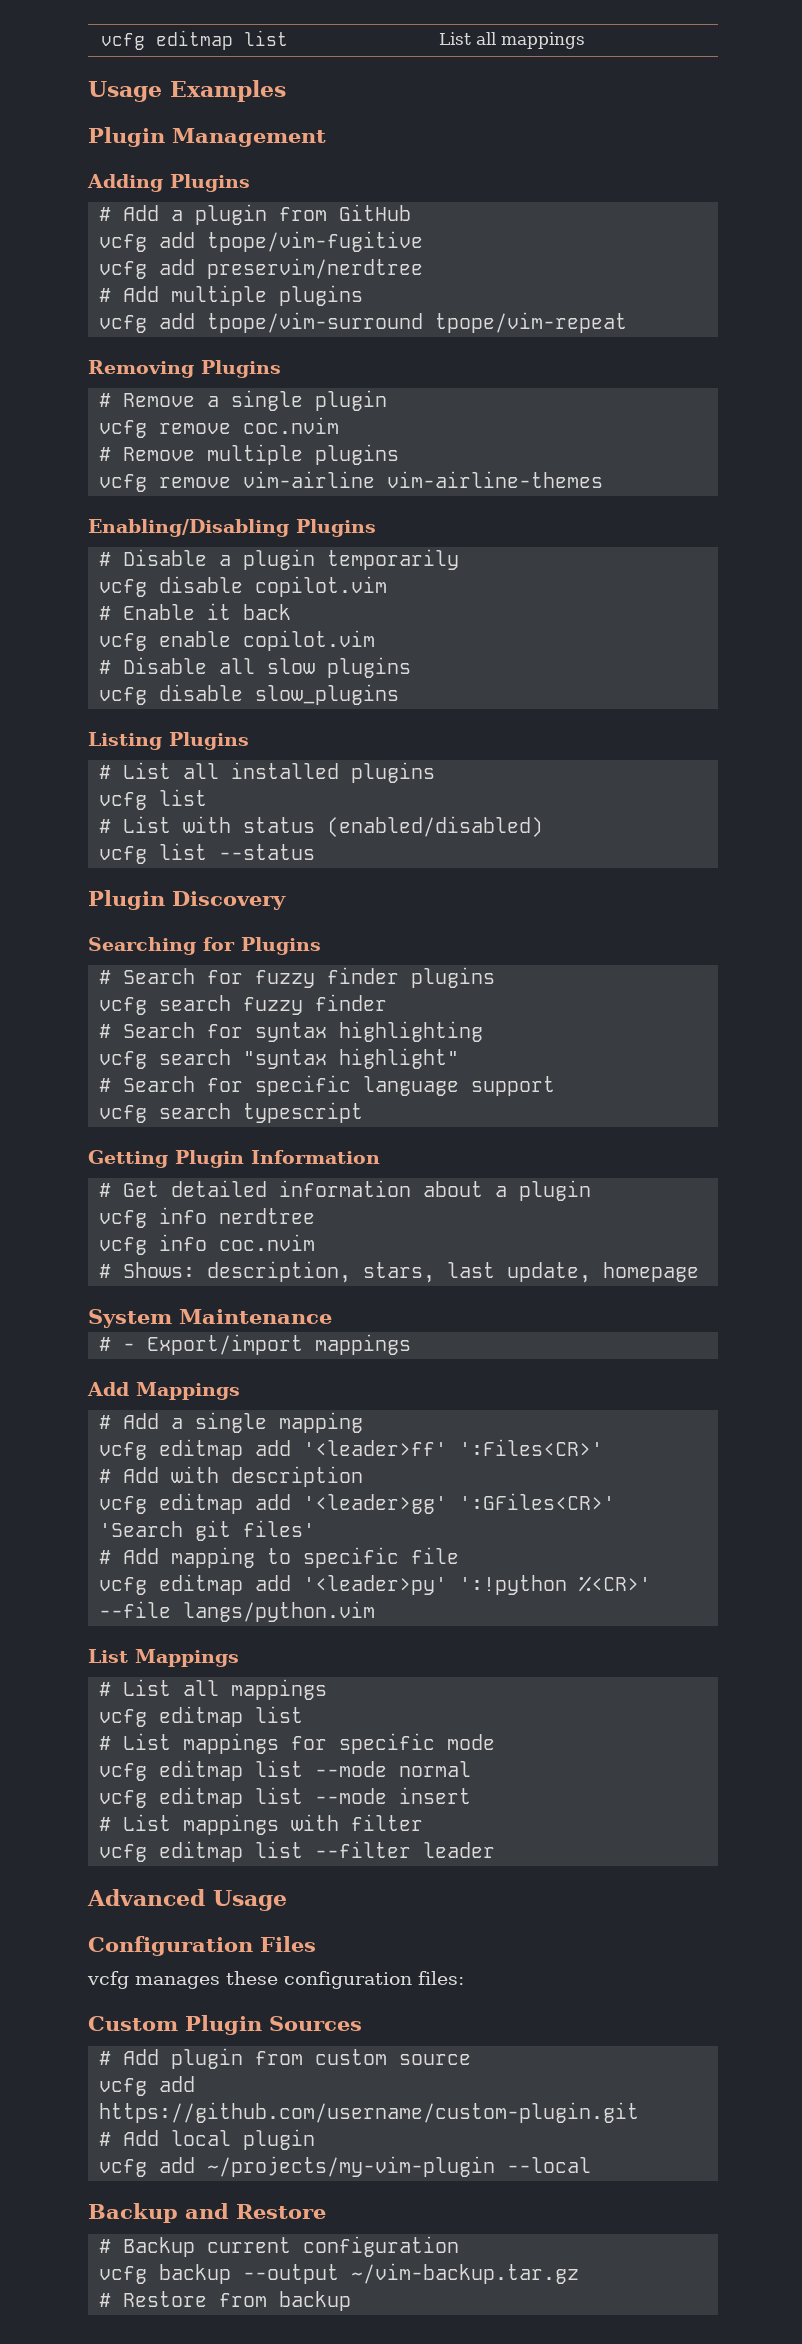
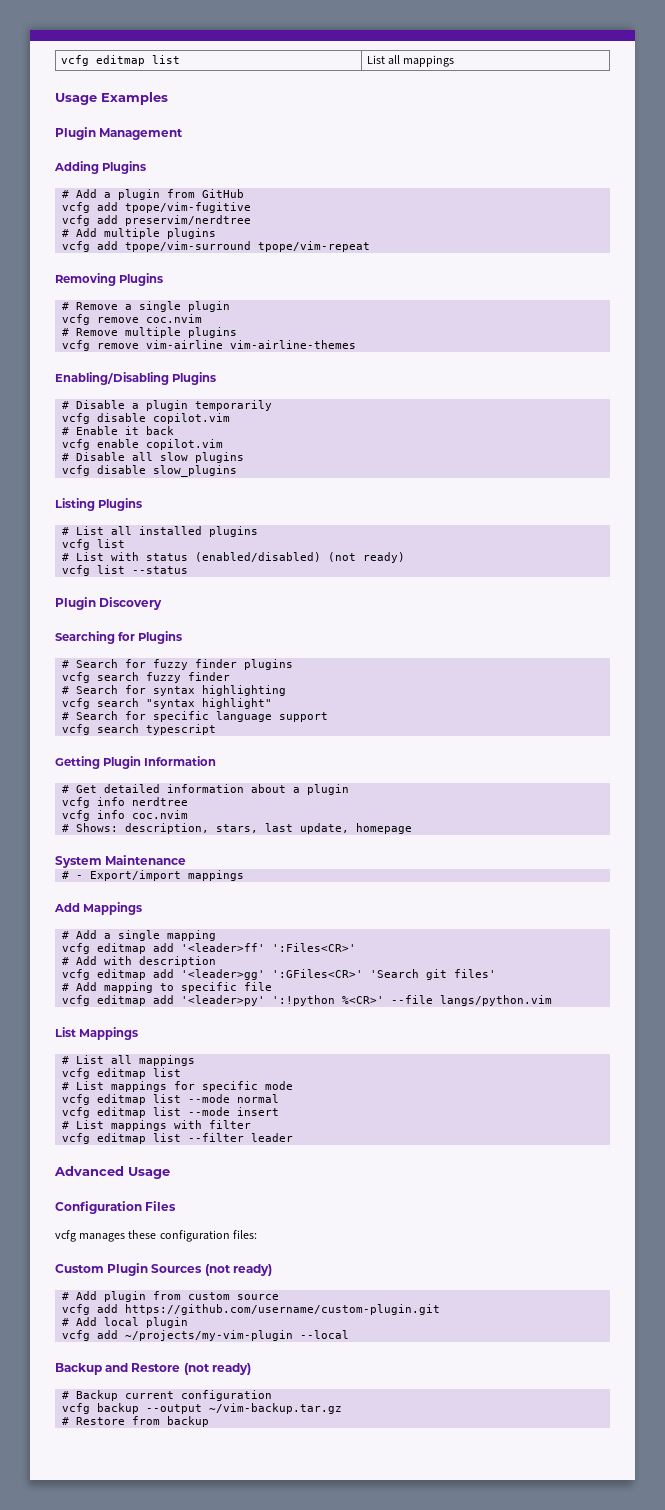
(544, 826) none -> [328,552,406,563] (not ready)
(362, 2023) none -> [204,1264,272,1276] (not ready)
(326, 2211) none -> [183,1363,251,1375] (not ready)

